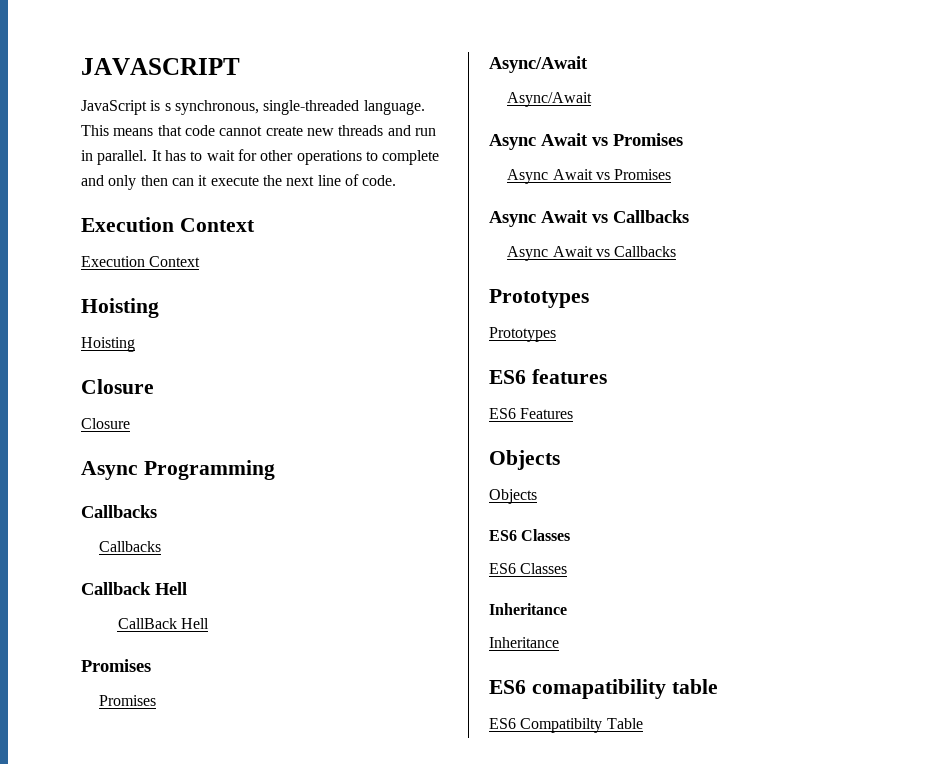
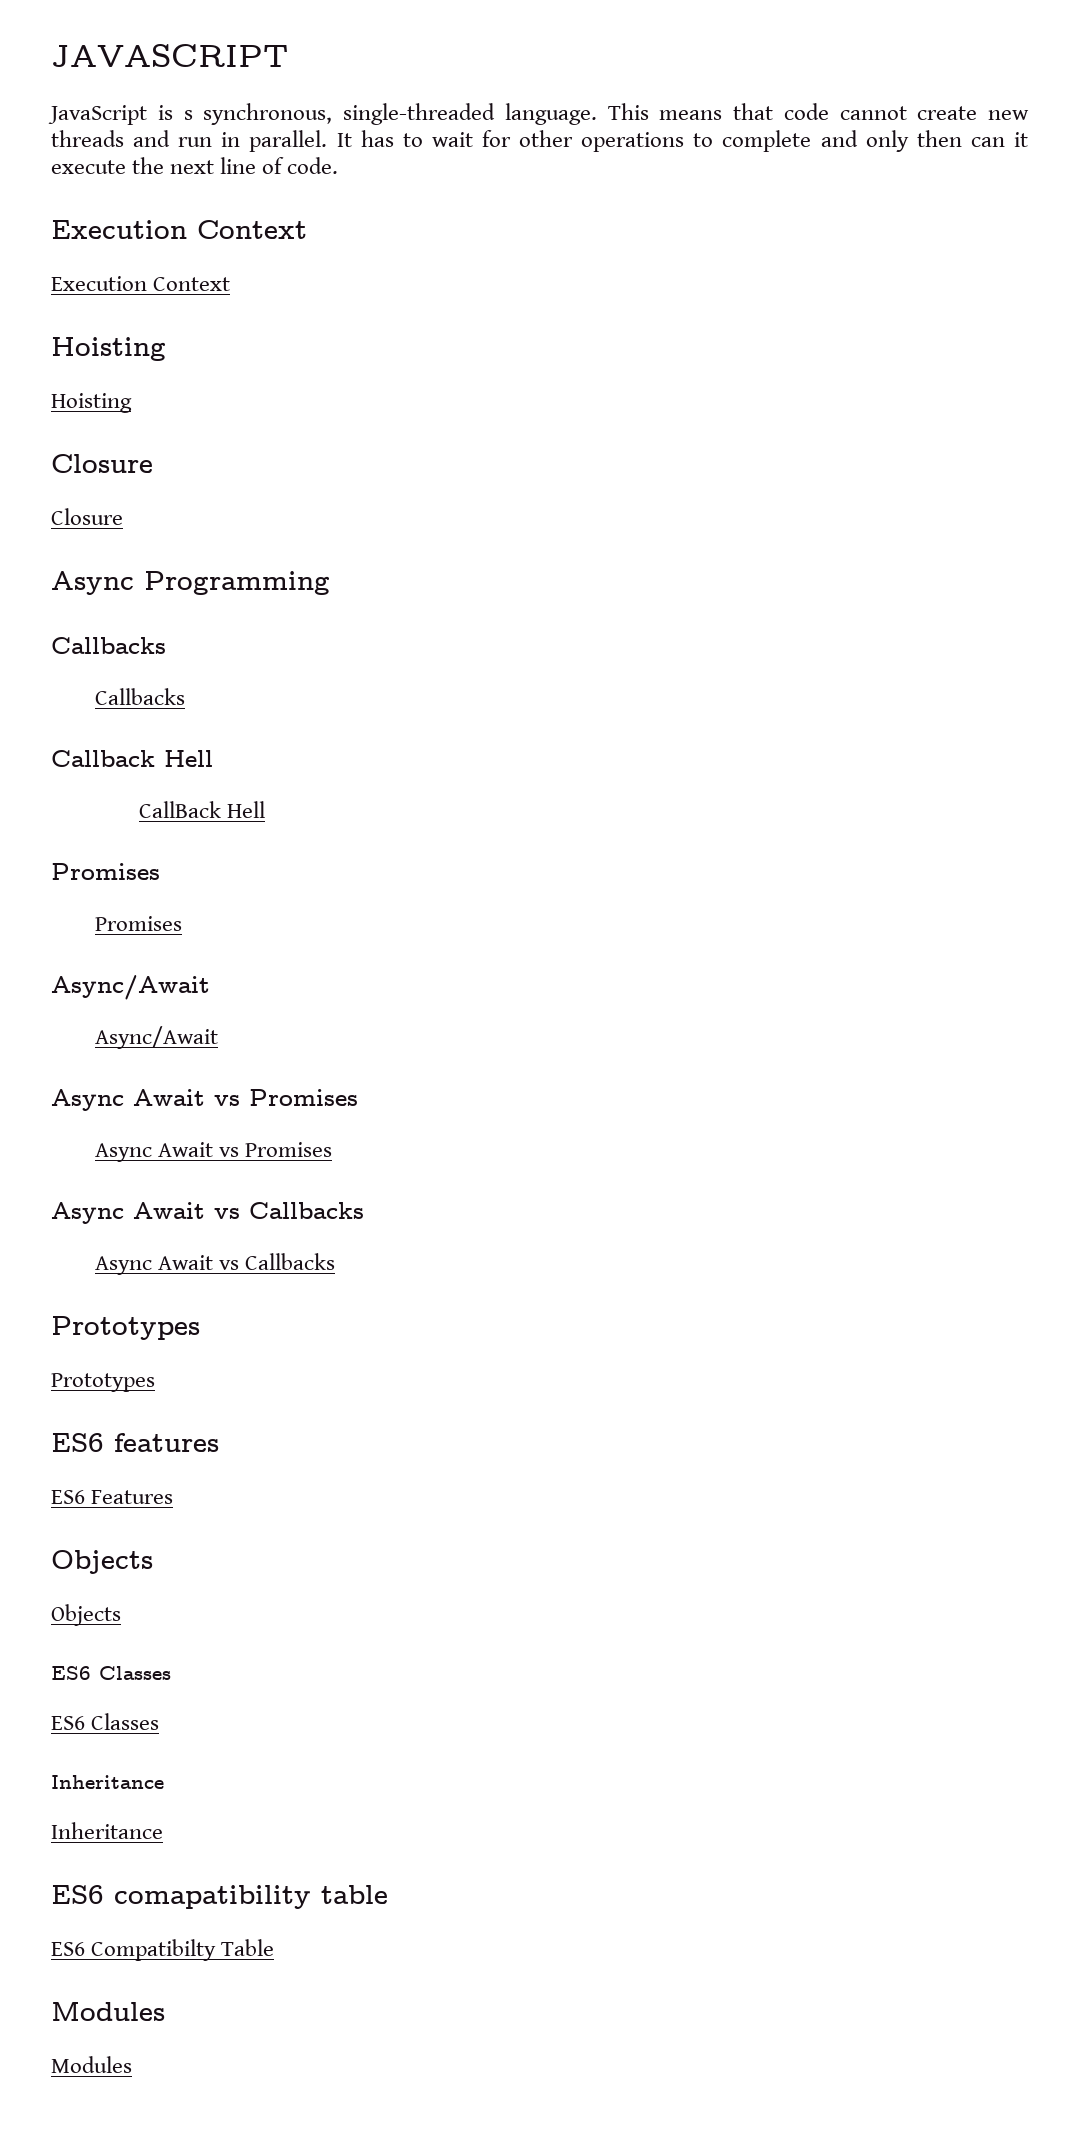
(643, 723) none -> [51,2002,165,2021] [51,2056,132,2073] // Modules // Modules

